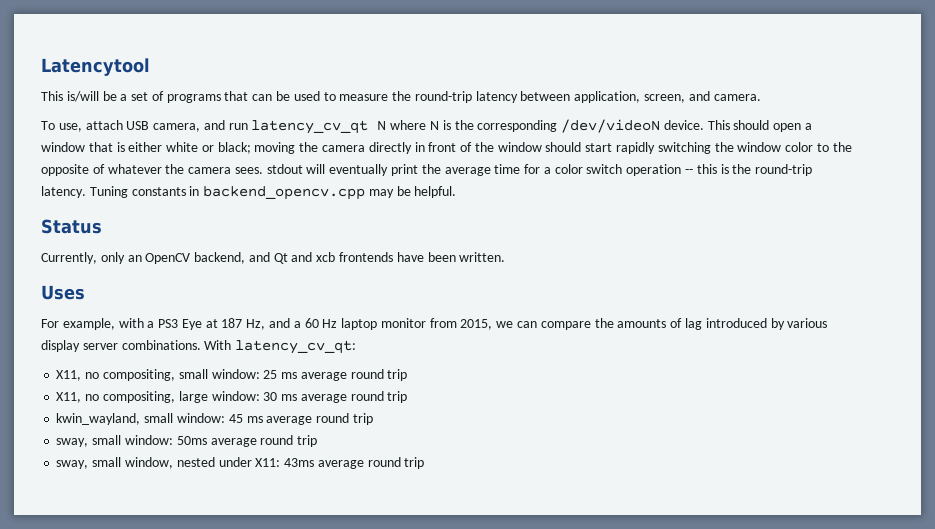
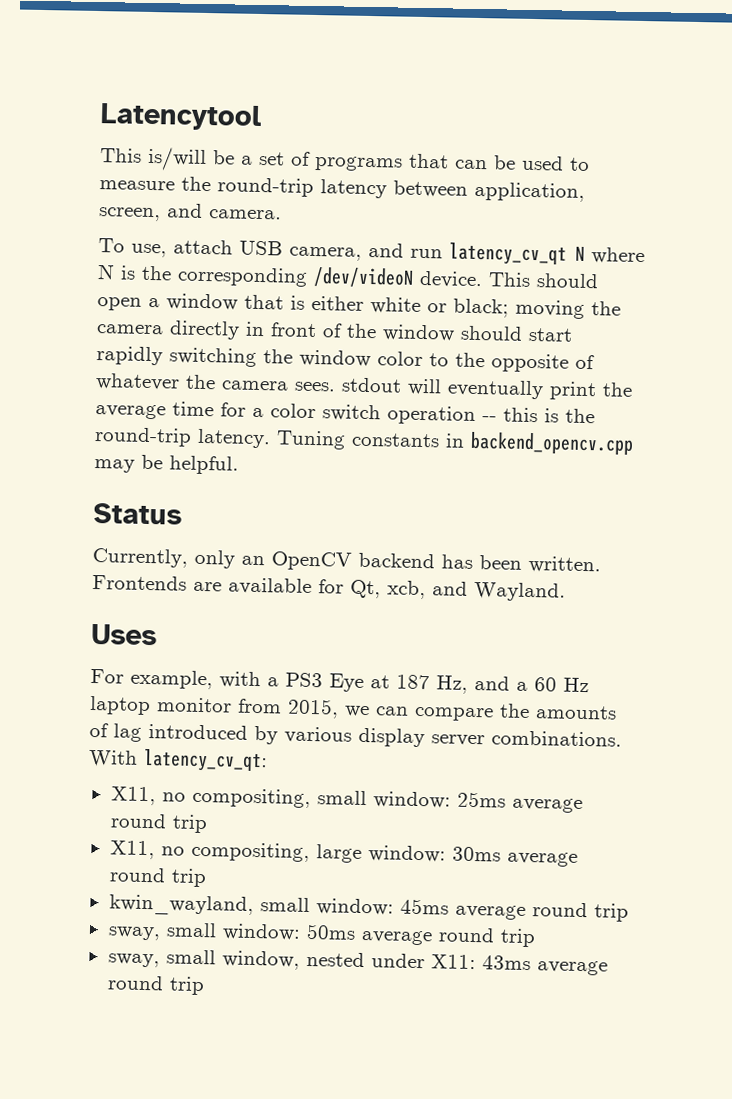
[194,252,506,264] backend, and Qt and xcb frontends have been written. -> [358,552,601,574] [92,574,566,602] backend has been written. Frontends are available for Qt, xcb, and Wayland.
[263,370,298,379] 25 ms -> [456,791,506,808] 25ms
[263,392,298,401] 30 ms -> [451,846,501,862] 30ms
[228,414,263,423] 45 ms -> [399,898,449,915] 45ms

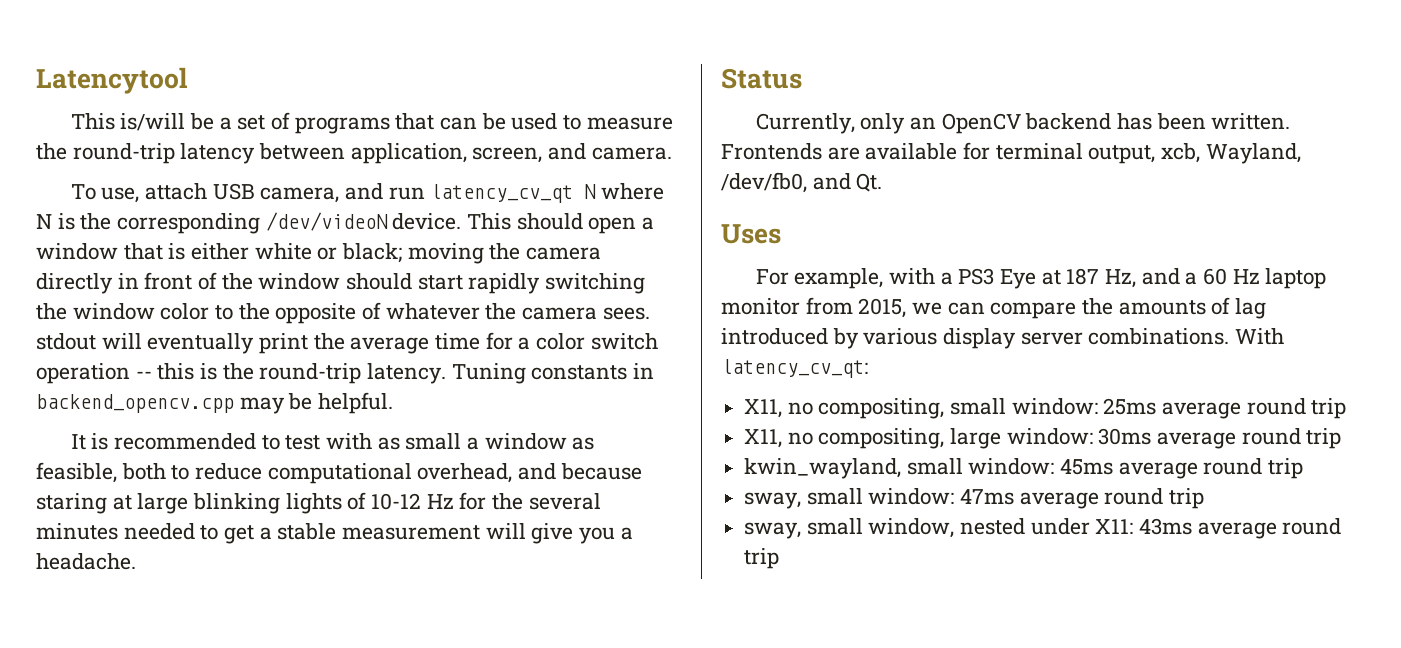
(239, 465) none -> [70,433,595,450] [36,462,642,484] [36,492,601,514] [36,523,633,544] [36,553,136,570] // It is recommended to test with as small a window as feasible, both to reduce computational overhead, and because staring at large blinking lights of 10-12 Hz for the several minutes needed to get a stable measurement will give you a headache.
[350,579,566,602] Qt, xcb, and Wayland. -> [995,143,1301,164] [721,172,883,193] terminal output, xcb, Wayland, /dev/fb0, and Qt.
[305,923,356,940] 50ms -> [960,489,1015,505] 47ms

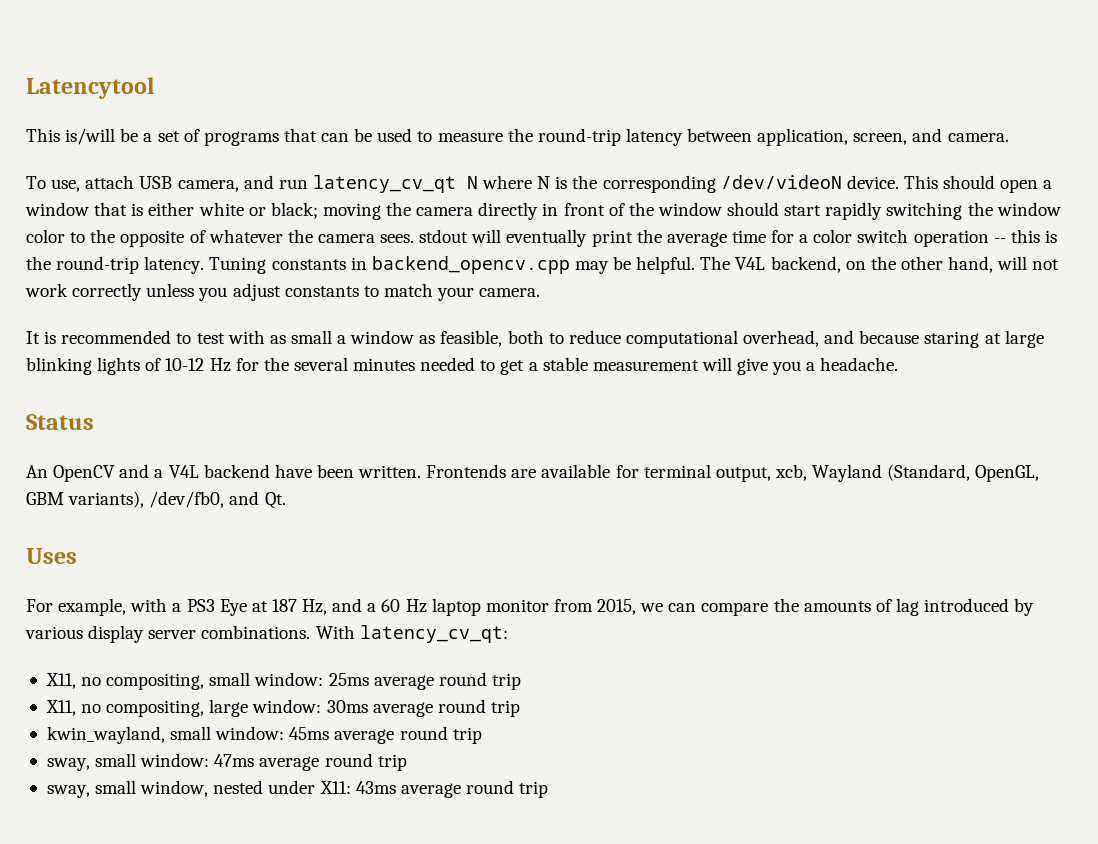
(394, 403) none -> [700,256,1060,273] [25,283,541,301] The V4L backend, on the other hand, will not work correctly unless you adjust constants to match your camera.
[755,113,1153,134] Currently, only an OpenCV backend has -> [26,464,312,482] An OpenCV and a V4L backend have
[1205,143,1301,164] Wayland, -> [812,464,1040,482] [26,491,145,508] Wayland (Standard, OpenGL, GBM variants),

